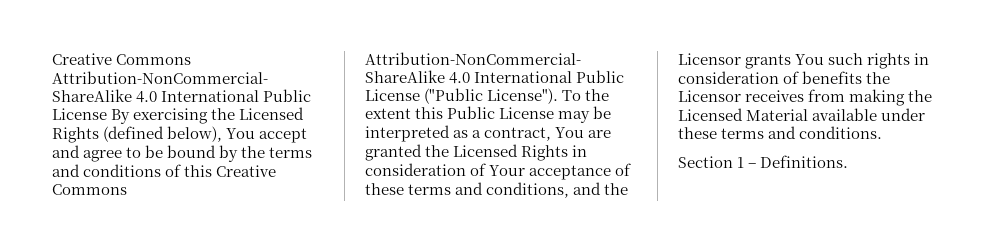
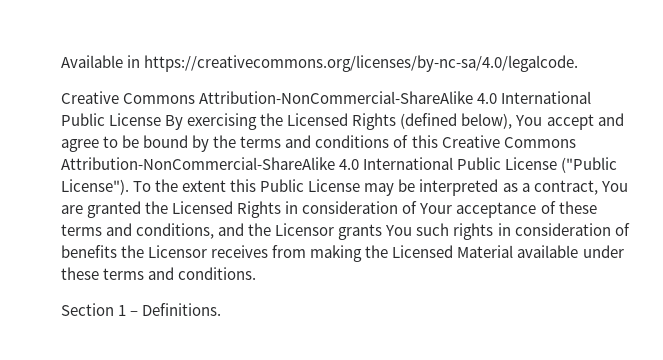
(52, 59) none -> [61,55,579,72] Available in https://creativecommons.org/licenses/by-nc-sa/4.0/legalcode. //

